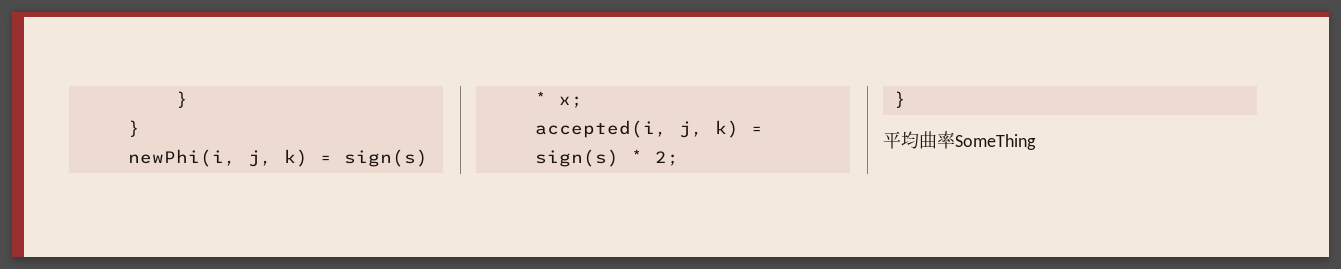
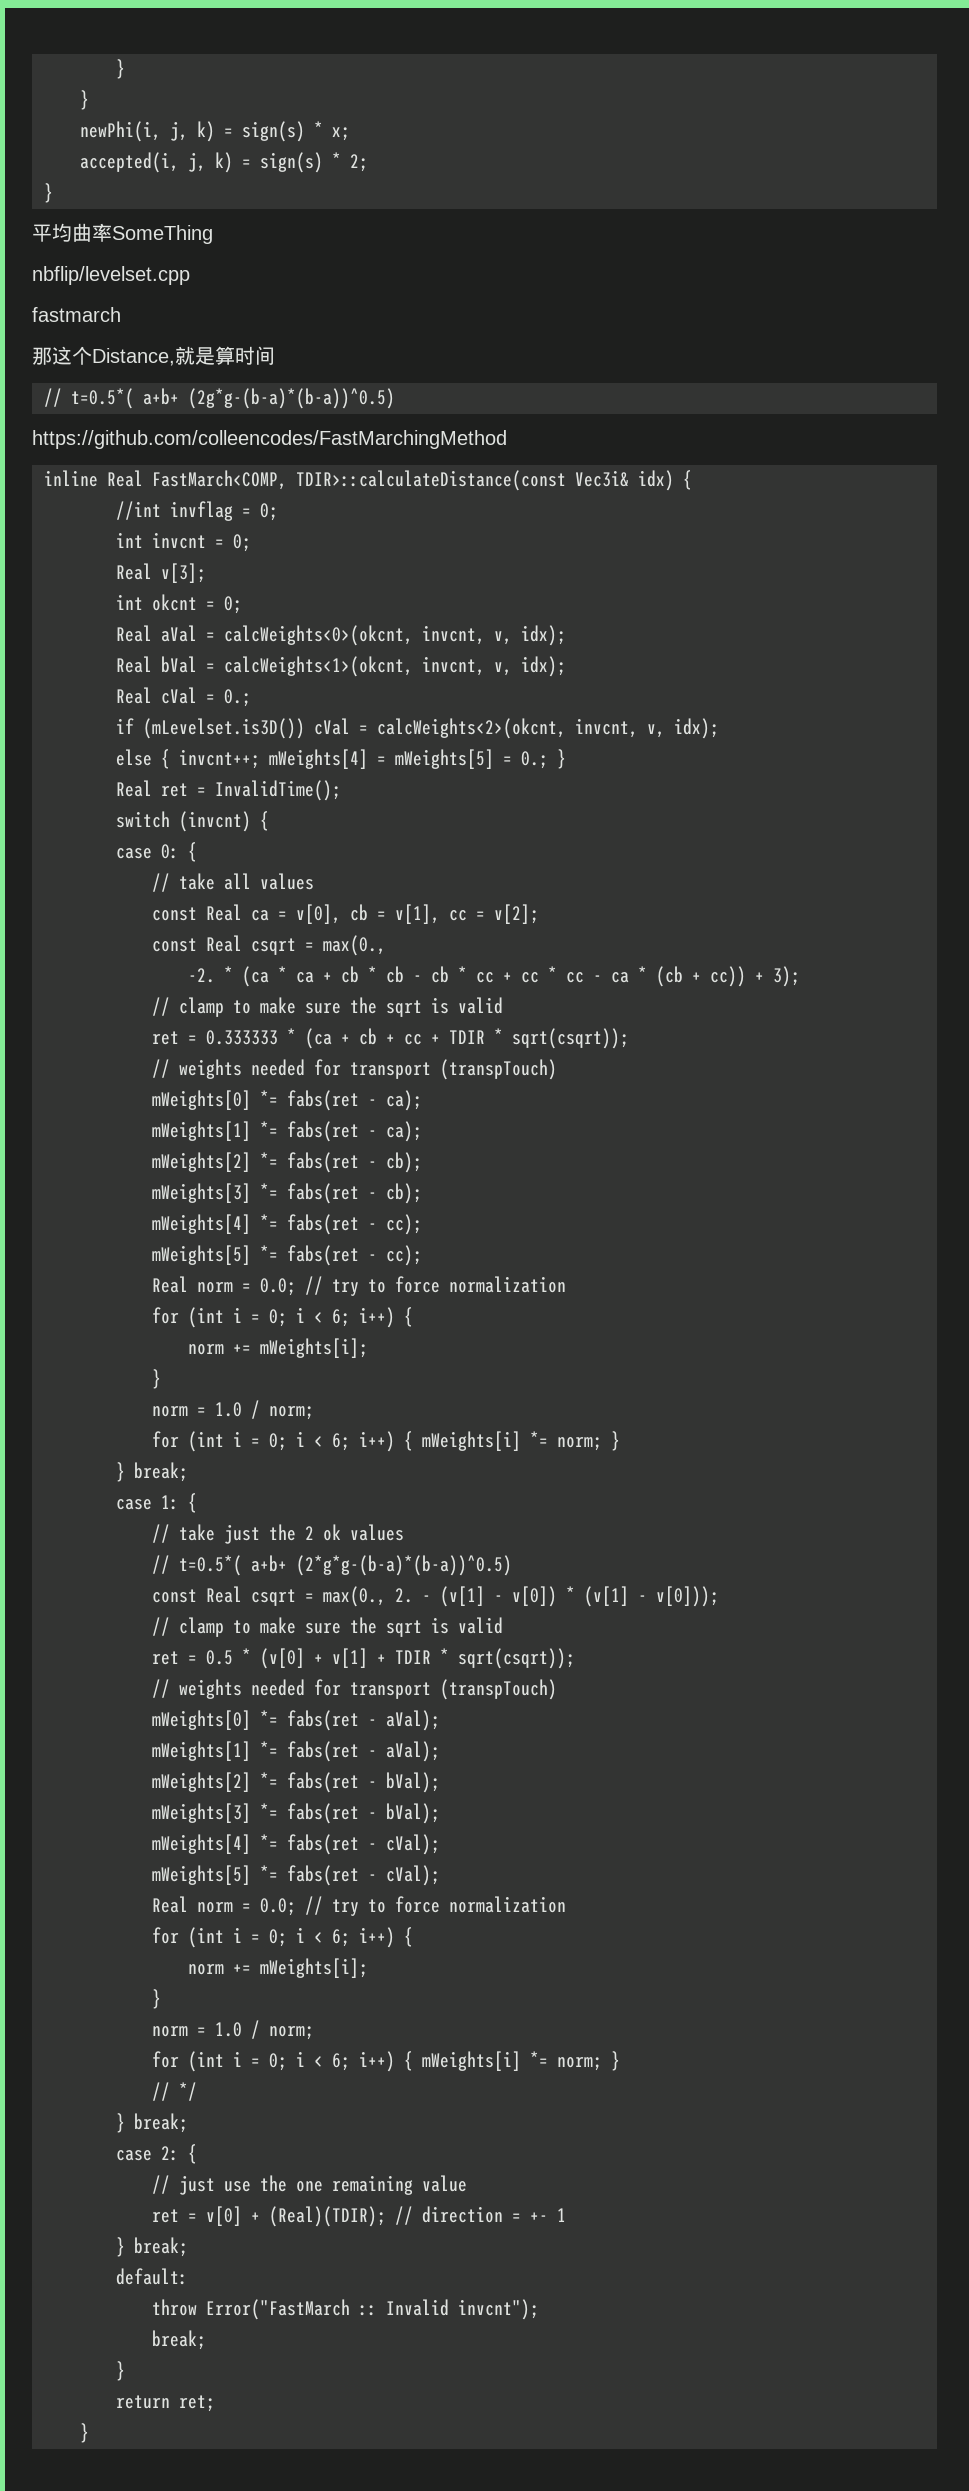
(1036, 142) none -> [32,266,190,285] [32,307,121,322] [32,346,275,366] [44,388,395,409] [32,430,507,449] [44,470,692,491] [116,501,278,521] [116,532,251,552] [116,563,206,583] [116,594,242,614] [116,625,566,646] [116,656,566,677] [116,687,251,707] [116,718,719,739] [116,749,566,769] [116,780,341,801] [116,811,269,832] [116,842,197,862] [152,873,314,892] [152,904,539,924] [152,935,386,956] [188,966,800,987] [152,997,503,1017] [152,1028,629,1049] [152,1059,557,1080] [152,1090,422,1111] [152,1121,422,1142] [152,1152,422,1173] [152,1183,422,1204] [152,1214,422,1235] [152,1245,422,1266] [152,1276,566,1296] [152,1307,413,1328] [188,1338,368,1358] [152,1369,161,1389] [152,1400,314,1420] [152,1431,620,1452] [116,1462,188,1482] [116,1493,197,1513] [152,1524,404,1544] [152,1555,512,1576] [152,1586,719,1607] [152,1617,503,1637] [152,1648,575,1669] [152,1679,557,1700] [152,1710,440,1731] [152,1741,440,1762] [152,1772,440,1793] [152,1803,440,1824] [152,1834,440,1855] [152,1865,440,1886] [152,1896,566,1916] [152,1927,413,1948] [188,1958,368,1978] [152,1989,161,2009] [152,2020,314,2040] [152,2051,620,2072] [152,2082,197,2101] [116,2113,188,2133] [116,2144,197,2164] [152,2175,467,2195] [152,2206,566,2227] [116,2237,188,2257] [116,2268,188,2285] [152,2299,539,2320] [152,2330,206,2350] [116,2361,125,2381] [116,2395,215,2412] [80,2423,89,2443] // nbflip/levelset.cpp // fastmarch // 那这个Distance,就是算时间 // // t=0.5*( a+b+ (2g*g-(b-a)*(b-a))^0.5) // https://github.com/colleencodes/FastMarchingMethod // inline Real FastMarch<COMP, TDIR>::calculateDistance(const Vec3i& idx) { // //int invflag = 0; // int invcnt = 0; // Real v[3]; // int okcnt = 0; // Real aVal = calcWeights<0>(okcnt, invcnt, v, idx); // Real bVal = calcWeights<1>(okcnt, invcnt, v, idx); // Real cVal = 0.; // if (mLevelset.is3D()) cVal = calcWeights<2>(okcnt, invcnt, v, idx); // else { invcnt++; mWeights[4] = mWeights[5] = 0.; } // Real ret = InvalidTime(); // switch (invcnt) { // case 0: { // // take all values // const Real ca = v[0], cb = v[1], cc = v[2]; // const Real csqrt = max(0., // -2. * (ca * ca + cb * cb - cb * cc + cc * cc - ca * (cb + cc)) + 3); // // clamp to make sure the sqrt is valid // ret = 0.333333 * (ca + cb + cc + TDIR * sqrt(csqrt)); // // weights needed for transport (transpTouch) // mWeights[0] *= fabs(ret - ca); // mWeights[1] *= fabs(ret - ca); // mWeights[2] *= fabs(ret - cb); // mWeights[3] *= fabs(ret - cb); // mWeights[4] *= fabs(ret - cc); // mWeights[5] *= fabs(ret - cc); // Real norm = 0.0; // try to force normalization // for (int i = 0; i < 6; i++) { // norm += mWeights[i]; // } // norm = 1.0 / norm; // for (int i = 0; i < 6; i++) { mWeights[i] *= norm; } // } break; // case 1: { // // take just the 2 ok values // // t=0.5*( a+b+ (2*g*g-(b-a)*(b-a))^0.5) // const Real csqrt = max(0., 2. - (v[1] - v[0]) * (v[1] - v[0])); // // clamp to make sure the sqrt is valid // ret = 0.5 * (v[0] + v[1] + TDIR * sqrt(csqrt)); // // weights needed for transport (transpTouch) // mWeights[0] *= fabs(ret - aVal); // mWeights[1] *= fabs(ret - aVal); // mWeights[2] *= fabs(ret - bVal); // mWeights[3] *= fabs(ret - bVal); // mWeights[4] *= fabs(ret - cVal); // mWeights[5] *= fabs(ret - cVal); // Real norm = 0.0; // try to force normalization // for (int i = 0; i < 6; i++) { // norm += mWeights[i]; // } // norm = 1.0 / norm; // for (int i = 0; i < 6; i++) { mWeights[i] *= norm; } // // */ // } break; // case 2: { // // just use the one remaining value // ret = v[0] + (Real)(TDIR); // direction = +- 1 // } break; // default: // throw Error("FastMarch :: Invalid invcnt"); // break; // } // return ret; // }

